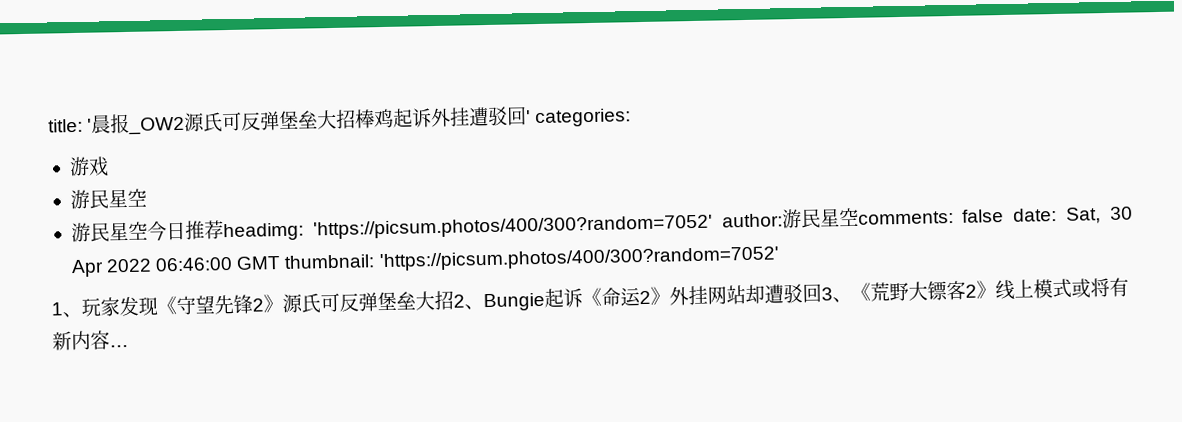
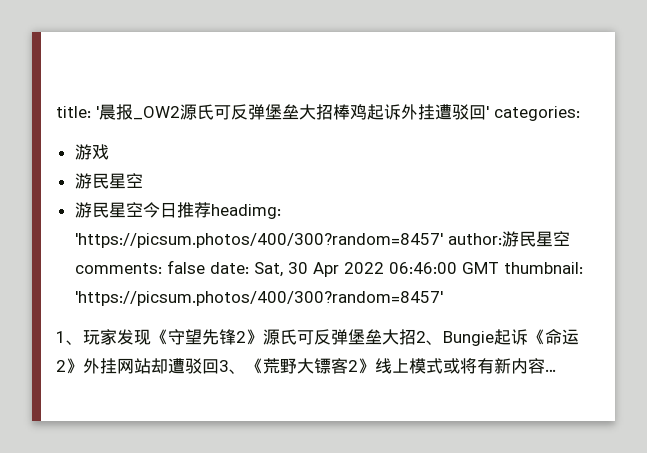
[312,214,713,240] 'https://picsum.photos/400/300?random=7052' -> [74,233,443,248] 'https://picsum.photos/400/300?random=8457'
[378,246,780,272] 'https://picsum.photos/400/300?random=7052' -> [74,291,443,306] 'https://picsum.photos/400/300?random=8457'

